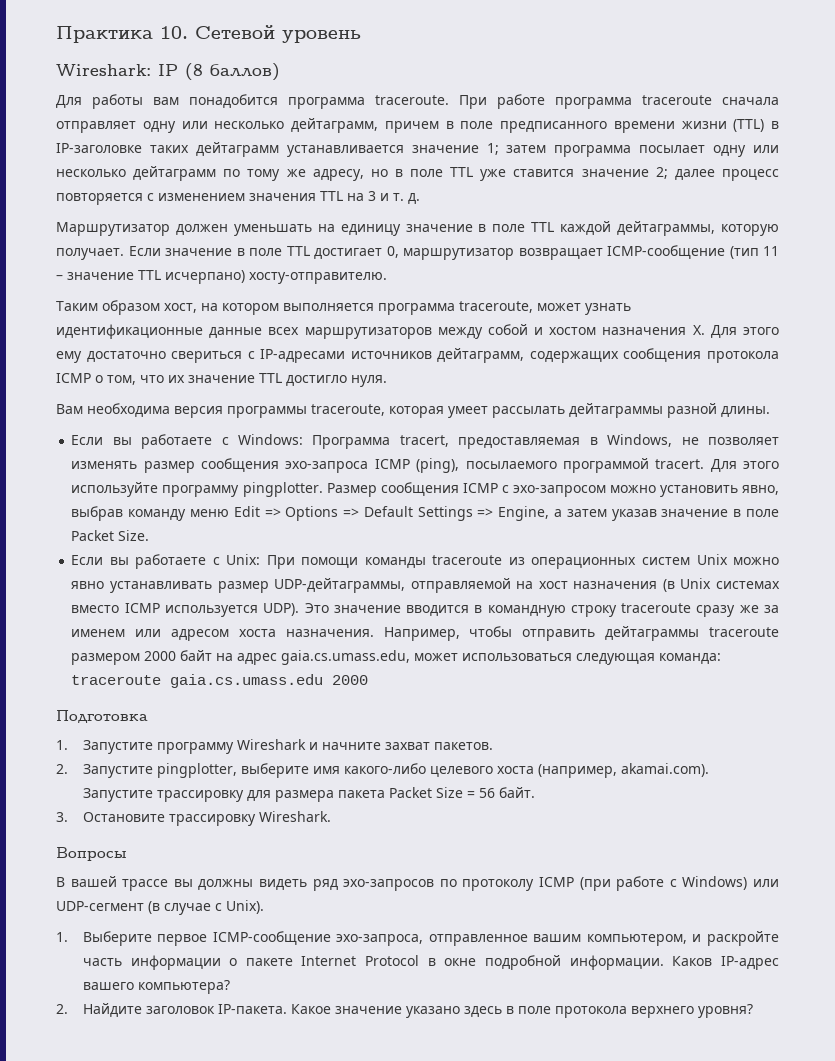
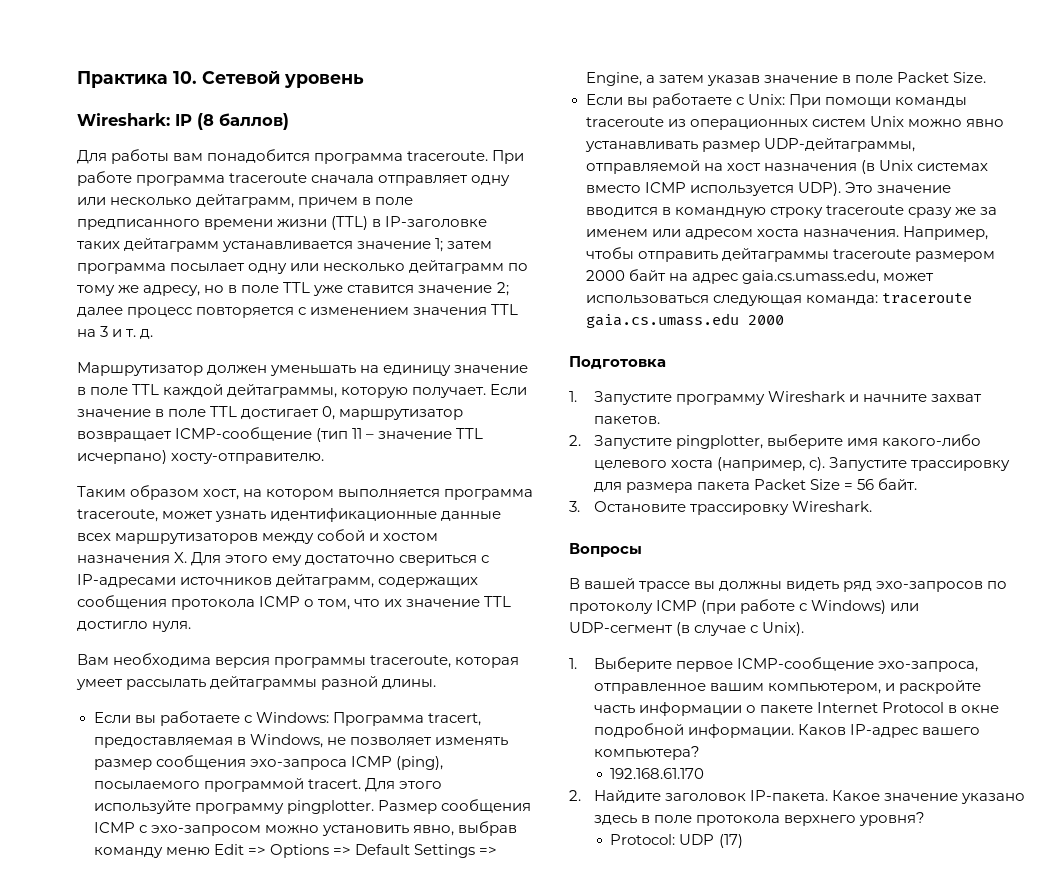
[620,763,709,777] akamai.com). -> [809,457,826,471] c).
(230, 987) none -> [610,768,705,779] // 192.168.61.170
(753, 1011) none -> [610,834,743,848] // Protocol: UDP (17)

